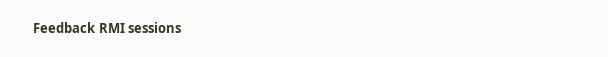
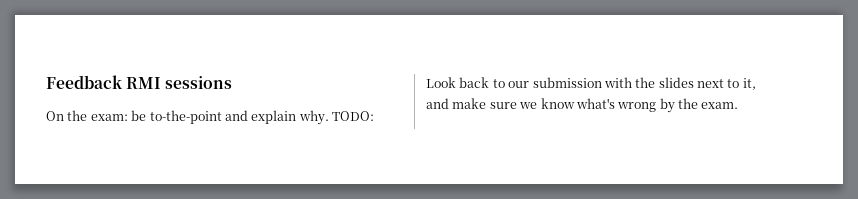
(182, 27) none -> [46,110,374,125] [426,77,756,90] [426,98,739,113] // On the exam: be to-the-point and explain why. TODO: Look back to our submission with the slides next to it, and make sure we know what's wrong by the exam.

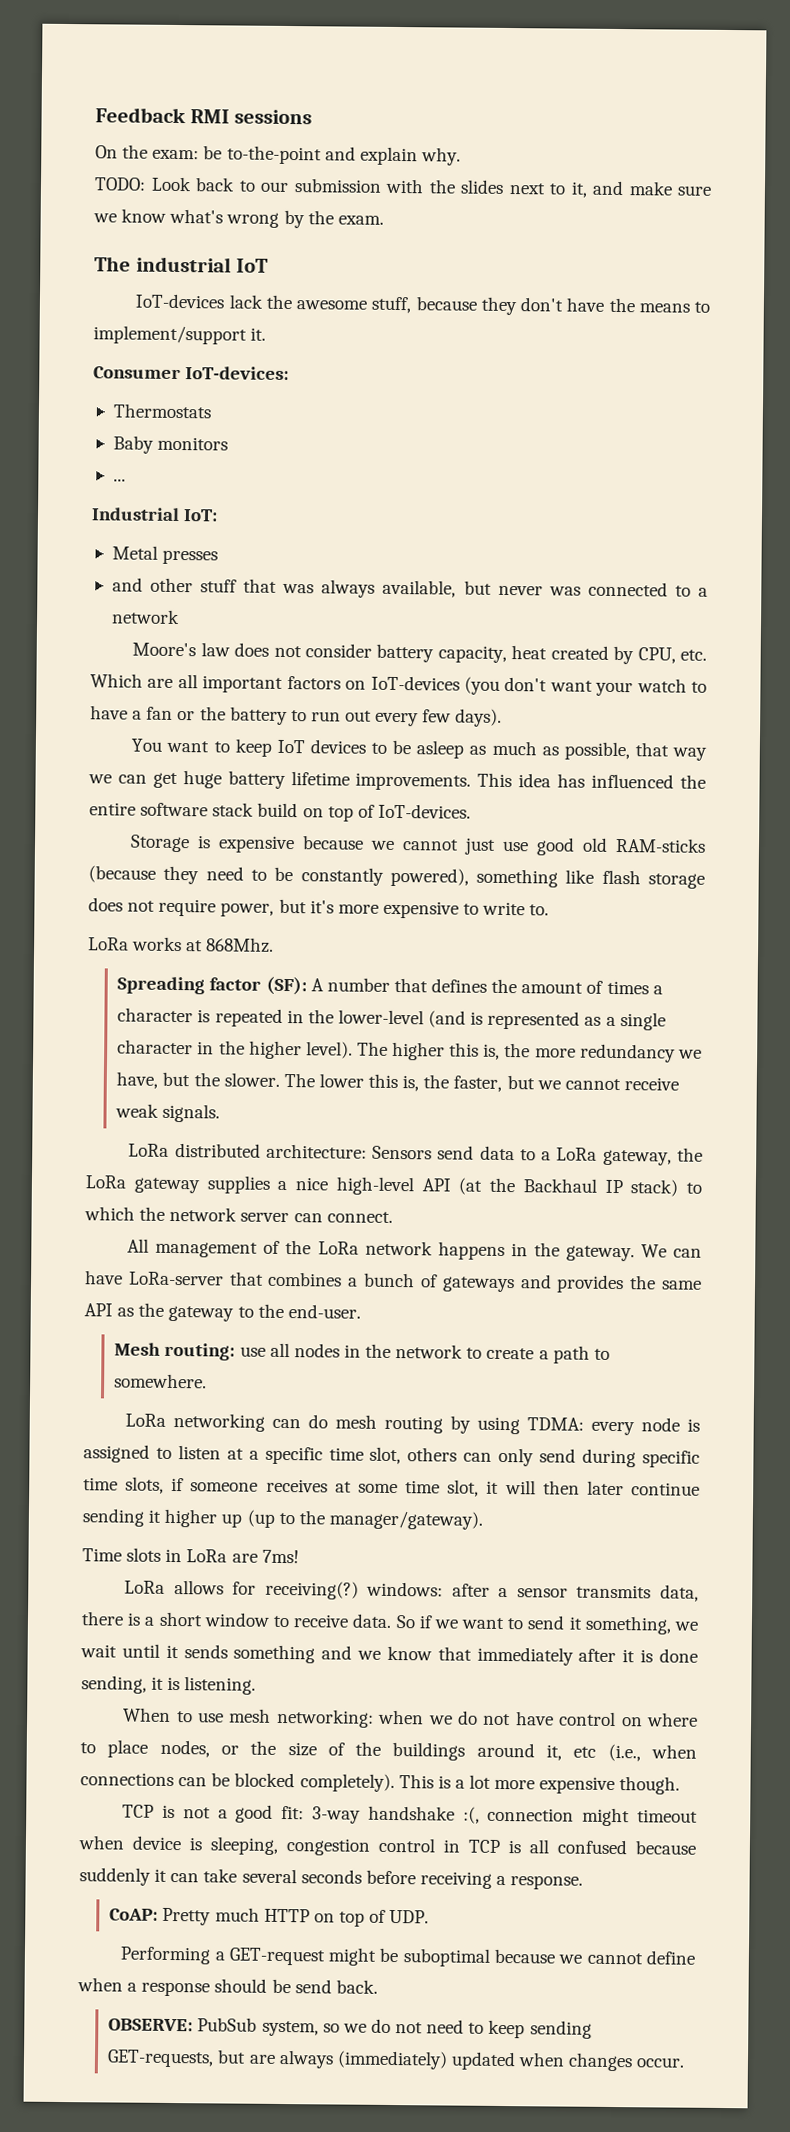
(329, 117) none -> (461, 156) //
(739, 105) none -> [94,256,270,273] [135,293,710,316] [93,325,267,345] [93,366,290,381] [112,403,211,419] [112,435,229,454] [112,478,126,482] [91,507,219,522] [111,545,219,565] [111,577,708,598] [111,609,180,625] [132,642,707,665] [90,673,707,697] [90,705,503,727] [131,738,707,761] [88,770,706,791] [89,802,471,822] [130,834,707,856] [88,865,705,889] [88,897,550,919] [88,936,275,953] [117,976,663,996] [117,1007,666,1031] [117,1039,702,1063] [116,1071,679,1092] [115,1103,221,1123] [128,1143,704,1166] [85,1175,702,1197] [84,1206,393,1223] [127,1238,702,1262] [85,1270,702,1294] [84,1302,361,1322] [114,1342,610,1364] [114,1373,208,1389] [125,1413,700,1436] [83,1444,700,1468] [83,1476,700,1497] [82,1508,483,1530] [82,1547,299,1564] [124,1580,700,1602] [81,1611,698,1635] [80,1643,698,1666] [81,1675,257,1695] [123,1707,698,1728] [80,1739,697,1762] [80,1772,681,1795] [122,1804,699,1827] [78,1835,696,1856] [79,1867,584,1890] [109,1907,430,1927] [120,1946,696,1967] [77,1977,378,1997] [108,2017,592,2039] [107,2049,686,2072] // The industrial IoT // IoT-devices lack the awesome stuff, because they don't have the means to implement/support it. // Consumer IoT-devices: // Thermostats // Baby monitors // ... // Industrial IoT: // Metal presses // and other stuff that was always available, but never was connected to a network // Moore's law does not consider battery capacity, heat created by CPU, etc. Which are all important factors on IoT-devices (you don't want your watch to have a fan or the battery to run out every few days). // You want to keep IoT devices to be asleep as much as possible, that way we can get huge battery lifetime improvements. This idea has influenced the entire software stack build on top of IoT-devices. // Storage is expensive because we cannot just use good old RAM-sticks (because they need to be constantly powered), something like flash storage does not require power, but it's more expensive to write to. // LoRa works at 868Mhz. // Spreading factor (SF): A number that defines the amount of times a character is repeated in the lower-level (and is represented as a single character in the higher level). The higher this is, the more redundancy we have, but the slower. The lower this is, the faster, but we cannot receive weak signals. // LoRa distributed architecture: Sensors send data to a LoRa gateway, the LoRa gateway supplies a nice high-level API (at the Backhaul IP stack) to which the network server can connect. // All management of the LoRa network happens in the gateway. We can have LoRa-server that combines a bunch of gateways and provides the same API as the gateway to the end-user. // Mesh routing: use all nodes in the network to create a path to somewhere. // LoRa networking can do mesh routing by using TDMA: every node is assigned to listen at a specific time slot, others can only send during specific time slots, if someone receives at some time slot, it will then later continue sending it higher up (up to the manager/gateway). // Time slots in LoRa are 7ms! // LoRa allows for receiving(?) windows: after a sensor transmits data, there is a short window to receive data. So if we want to send it something, we wait until it sends something and we know that immediately after it is done sending, it is listening. // When to use mesh networking: when we do not have control on where to place nodes, or the size of the buildings around it, etc (i.e., when connections can be blocked completely). This is a lot more expensive though. // TCP is not a good fit: 3-way handshake :(, connection might timeout when device is sleeping, congestion control in TCP is all confused because suddenly it can take several seconds before receiving a response. // CoAP: Pretty much HTTP on top of UDP. // Performing a GET-request might be suboptimal because we cannot define when a response should be send back. // OBSERVE: PubSub system, so we do not need to keep sending GET-requests, but are always (immediately) updated when changes occur.

